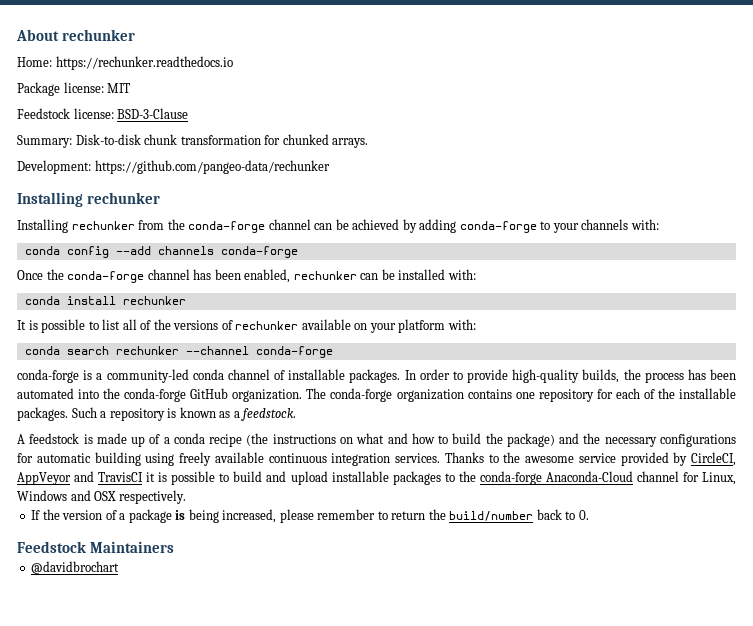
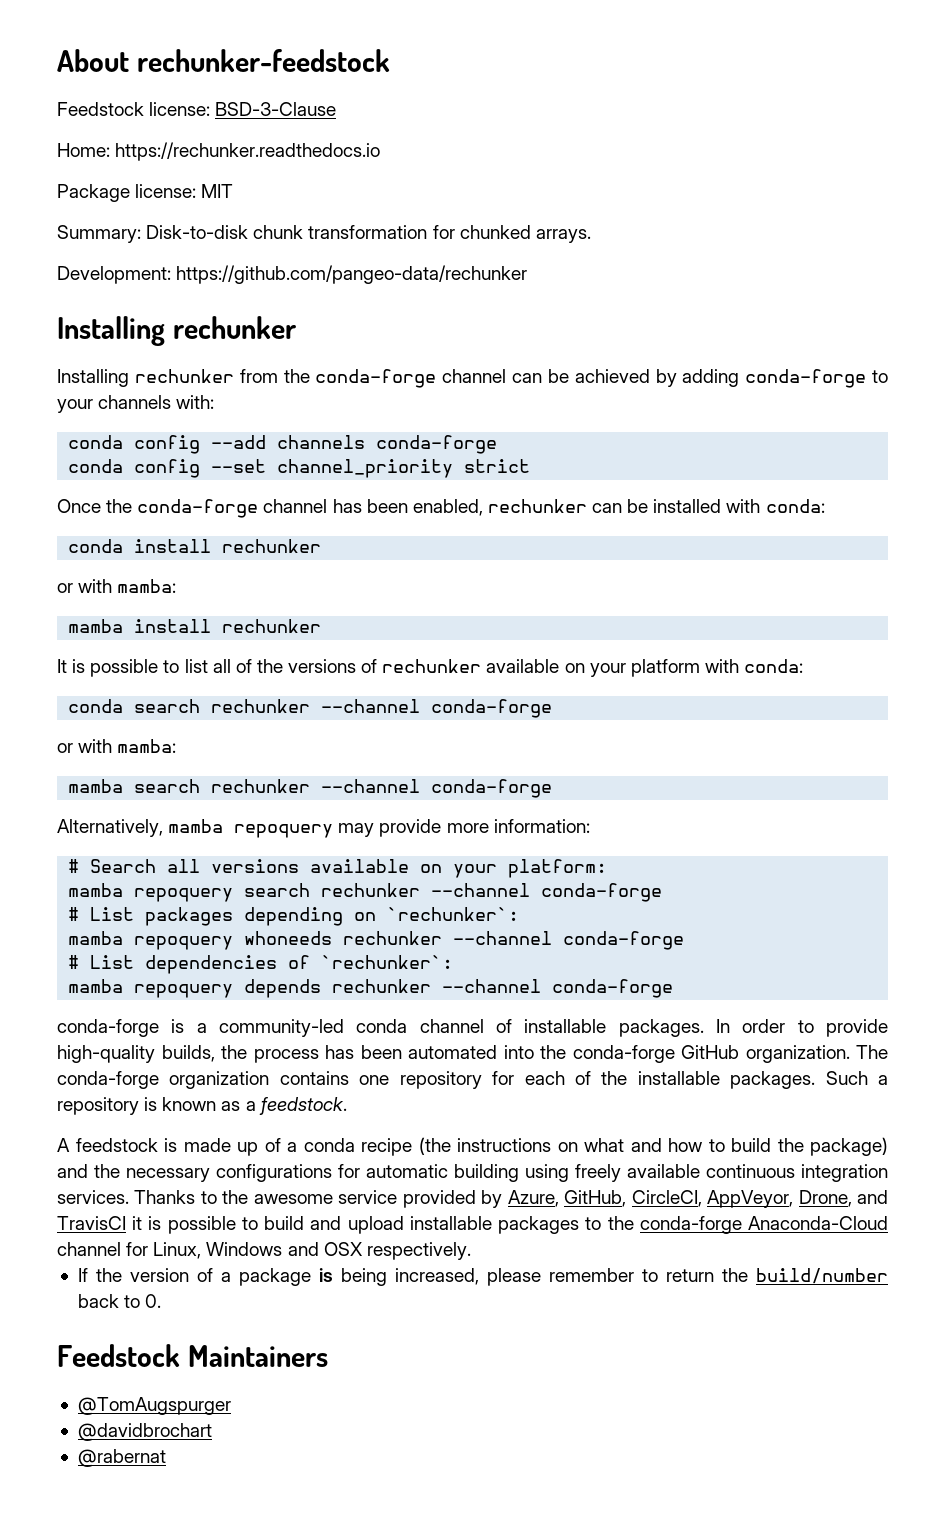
[62,29,136,41] rechunker -> [136,49,390,72] [57,102,337,116] rechunker-feedstock // Feedstock license: BSD-3-Clause
[17,108,189,119] // Feedstock license: BSD-3-Clause -> (234, 191) none
(298, 252) none -> [68,459,531,478] // conda config --set channel_priority strict
[447,269,476,280] with: -> [726,499,825,513] with conda:
(186, 300) none -> [57,579,177,593] [68,619,322,633] // or with mamba: // mamba install rechunker
[447,319,476,330] with: -> [704,659,804,673] with conda:
(333, 352) none -> [57,739,177,753] [68,779,553,798] [57,819,590,838] [68,859,608,878] [68,883,663,902] [68,907,520,926] [68,931,685,950] [68,955,454,974] [68,979,674,998] // or with mamba: // mamba search rechunker --channel conda-forge // Alternatively, mamba repoquery may provide more information: // # Search all versions available on your platform: // mamba repoquery search rechunker --channel conda-forge // # List packages depending on `rechunker`: // mamba repoquery whoneeds rechunker --channel conda-forge // # List dependencies of `rechunker`: // mamba repoquery depends rechunker --channel conda-forge
[691,452,736,466] [17,472,71,485] CircleCI, AppVeyor -> [507,1190,852,1208] Azure, GitHub, CircleCI, AppVeyor, Drone,
(175, 547) none -> [77,1397,231,1415] // @TomAugspurger
(120, 567) none -> [77,1449,166,1467] // @rabernat

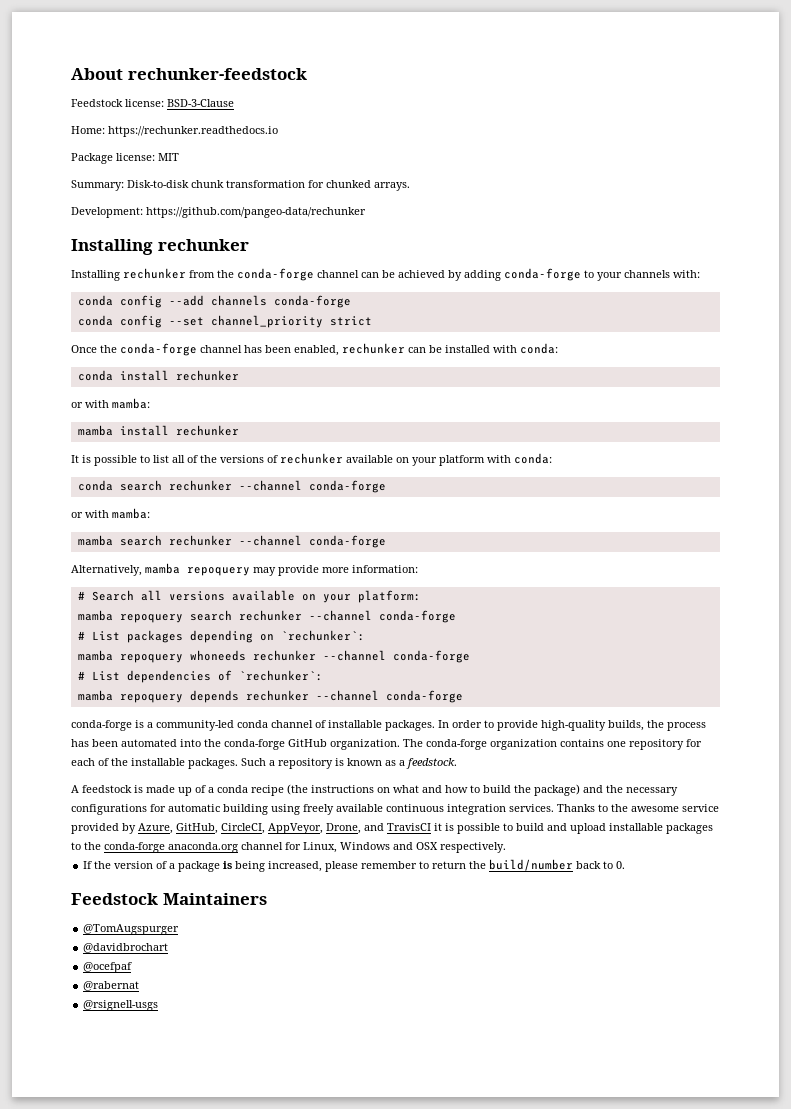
[748,1216,889,1230] Anaconda-Cloud -> [168,842,238,853] anaconda.org
(212, 1432) none -> [83,962,133,973] // @ocefpaf
(166, 1458) none -> [83,1000,159,1011] // @rsignell-usgs

